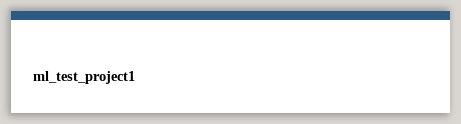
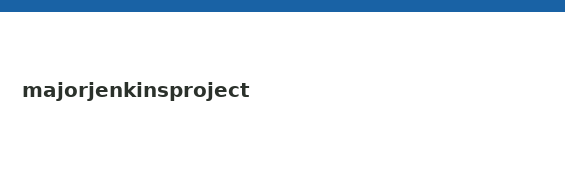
[33,71,135,84] ml_test_project1 -> [22,82,250,101] majorjenkinsproject

